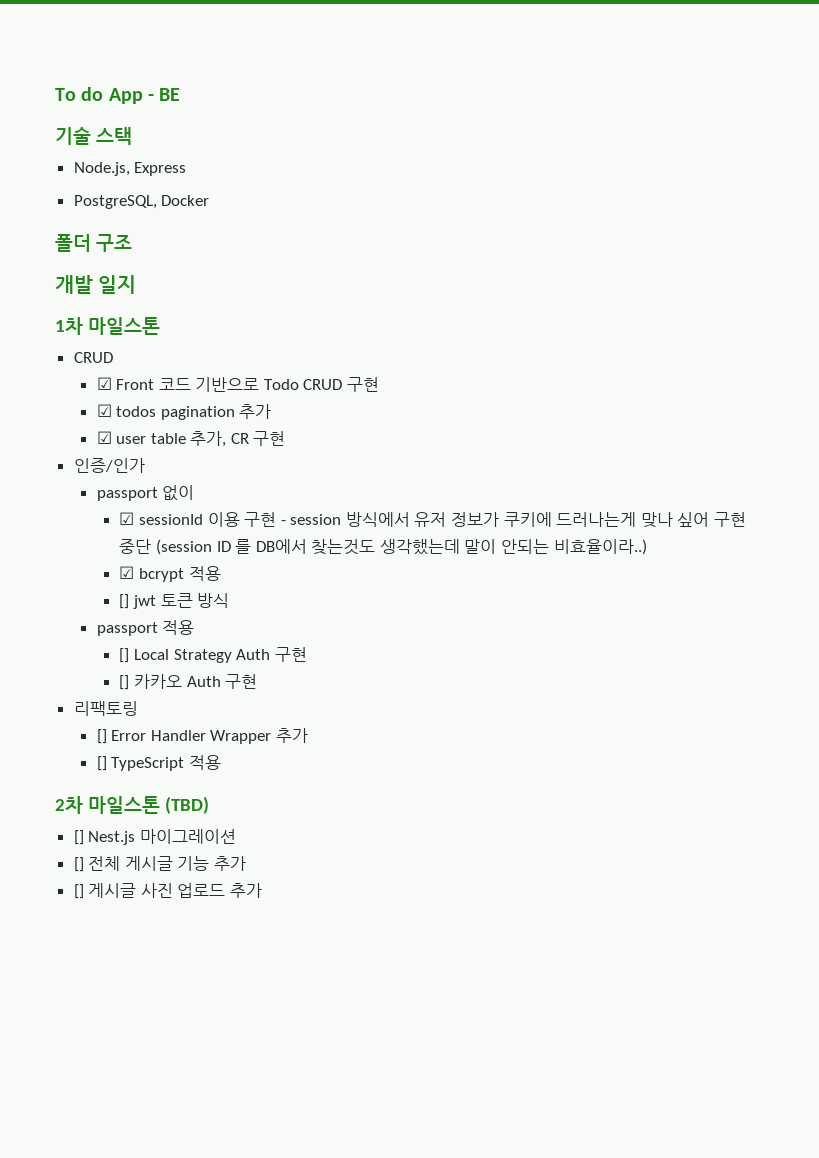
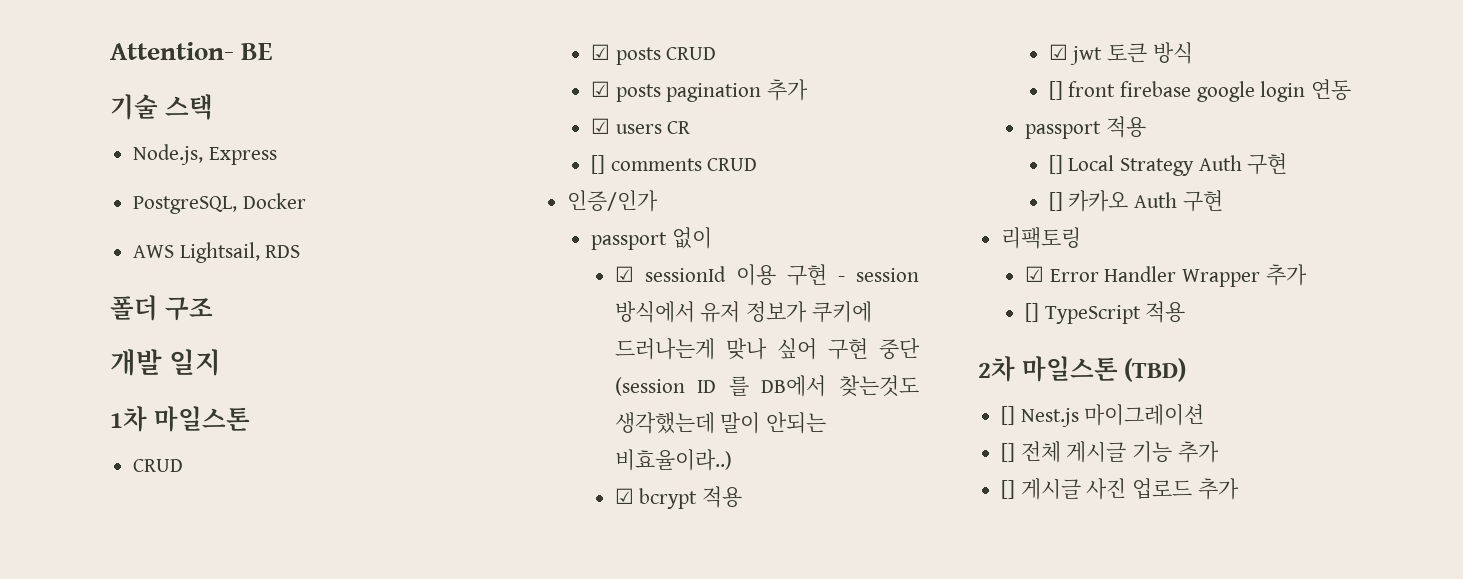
[55,87,154,104] To do App - -> [110,42,234,60] Attention-
(210, 200) none -> [133,242,301,263] // AWS Lightsail, RDS
[116,377,380,392] [96,404,157,417] Front 코드 기반으로 Todo CRUD 구현 // ☑ todos -> [615,47,717,65] [590,81,661,102] posts CRUD // ☑ posts
[116,431,286,447] user table 추가, CR 구현 -> [615,121,692,134] [590,155,758,174] users CR // [] comments CRUD
[119,594,130,609] [] -> [1048,44,1068,60] ☑
(230, 600) none -> [1048,79,1352,102] // [] front firebase google login 연동
[96,729,107,744] [] -> [1024,266,1044,282] ☑

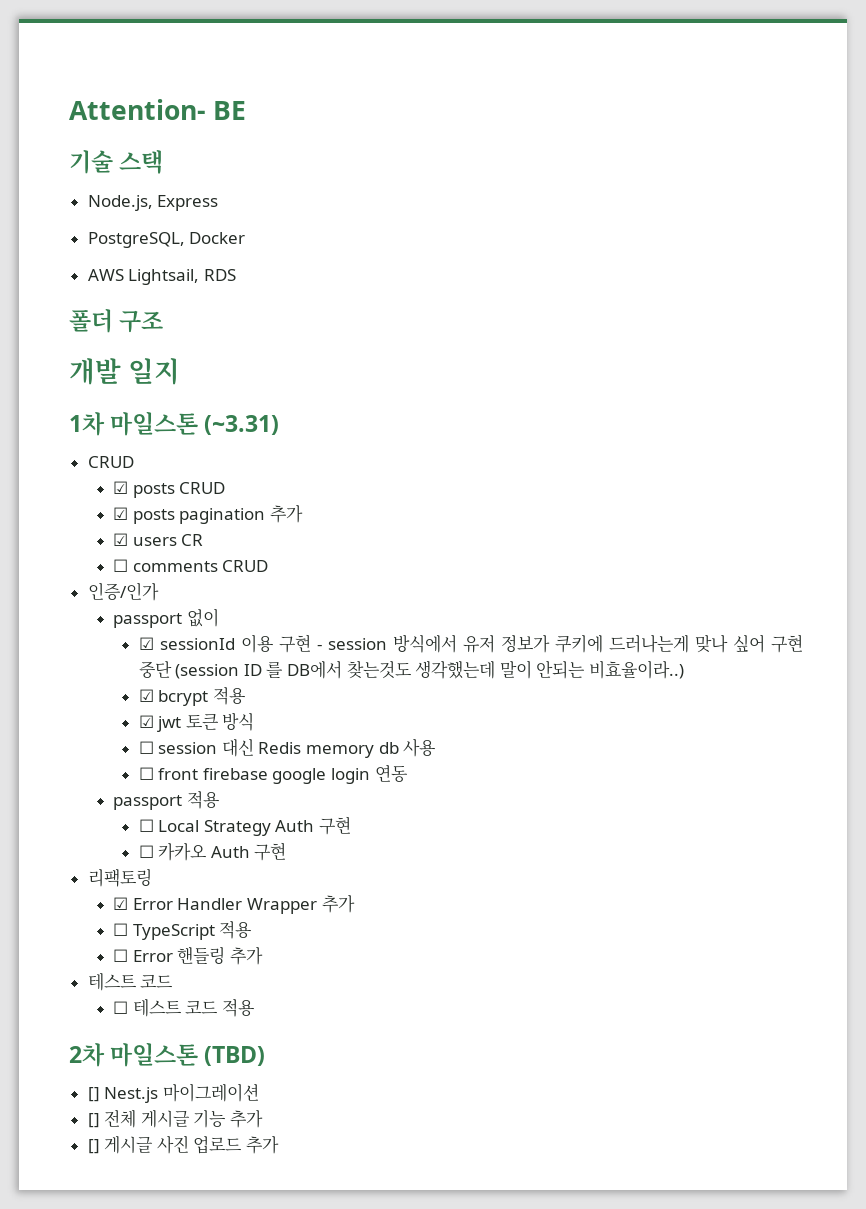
(250, 419) none -> [204,415,280,435] (~3.31)
[590,155,605,174] [] -> [113,559,129,572] ☐
[1048,81,1063,100] [] -> [138,738,437,758] [138,767,154,780] ☐ session 대신 Redis memory db 사용 // ☐
[1048,155,1063,174] [] -> [138,819,154,832] ☐
[1048,192,1063,211] [] -> [138,845,154,858] ☐
[1024,303,1039,322] [] -> [113,923,129,936] ☐
(1186, 312) none -> [113,946,263,965] [87,972,174,991] [113,998,255,1017] // ☐ Error 핸들링 추가 // 테스트 코드 // ☐ 테스트 코드 적용

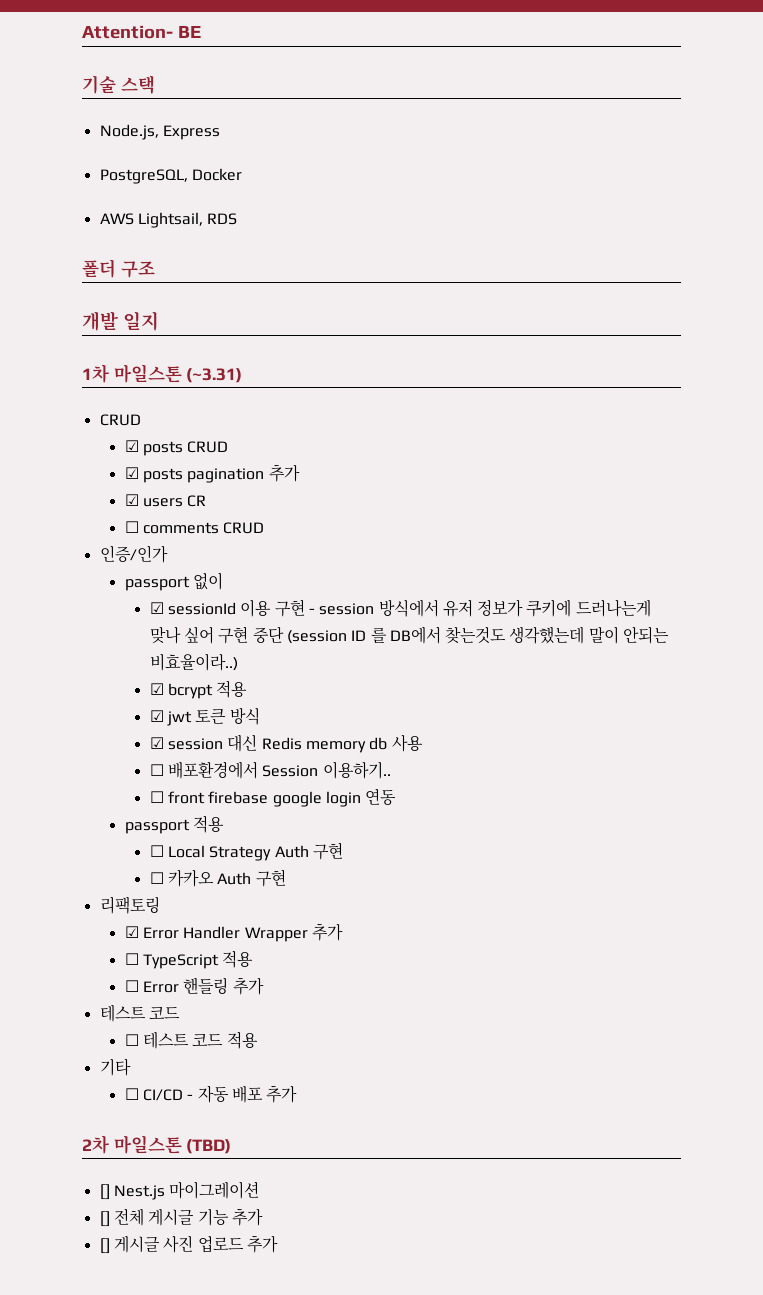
[138,741,154,754] ☐ -> [149,737,164,749] ☑
(437, 747) none -> [149,761,391,779] // ☐ 배포환경에서 Session 이용하기..
(255, 1008) none -> [99,1058,131,1076] [124,1085,298,1103] // 기타 // ☐ CI/CD - 자동 배포 추가

